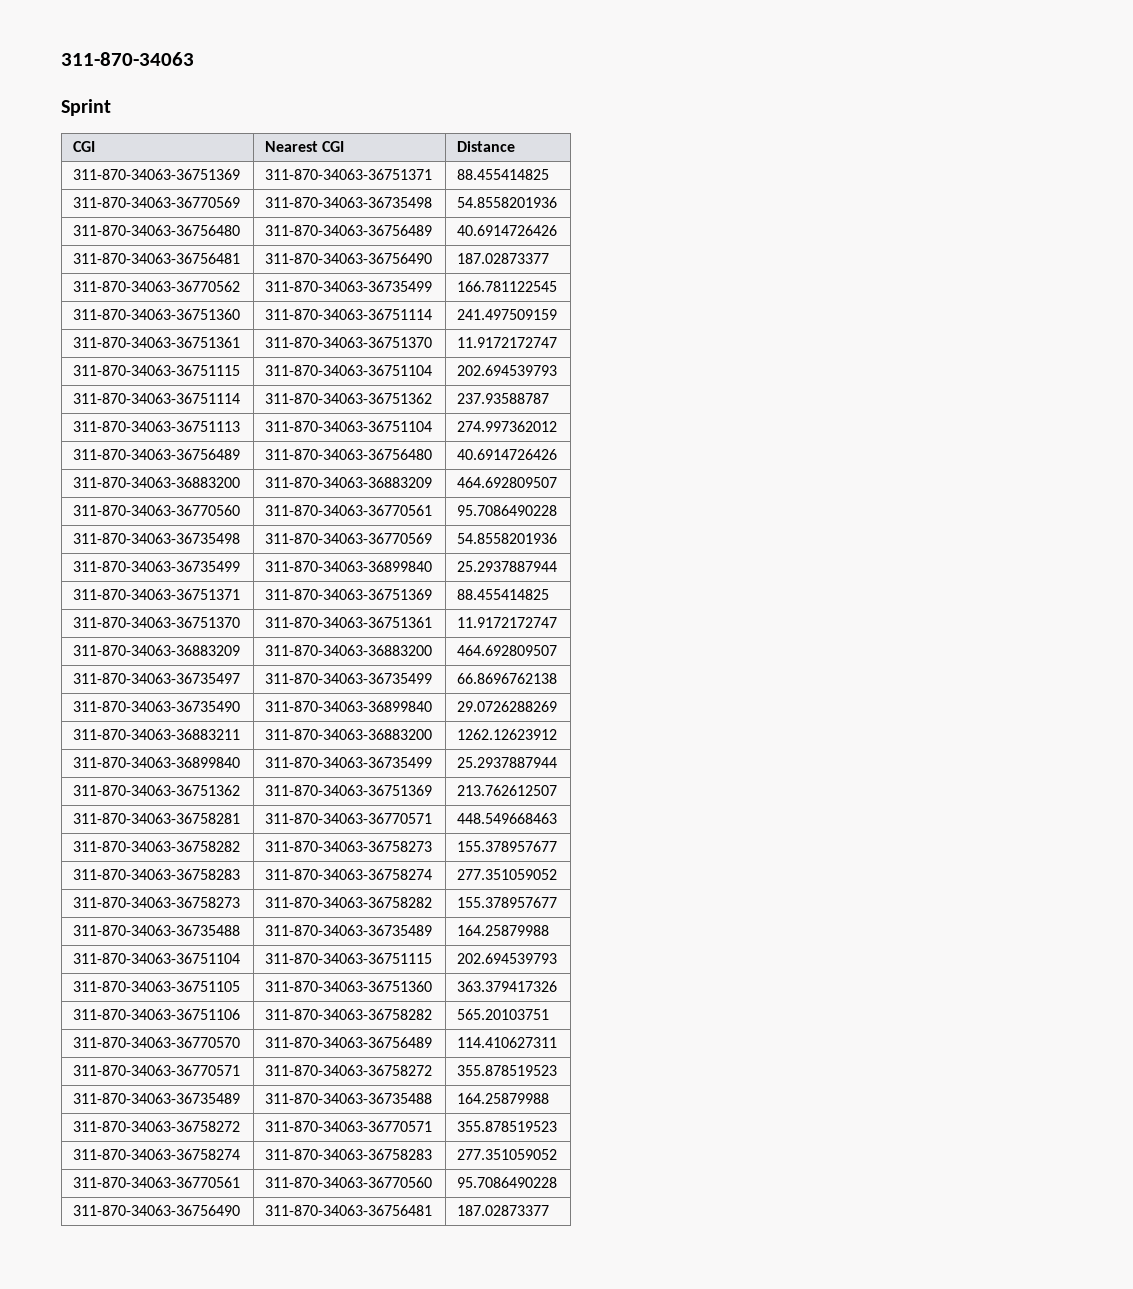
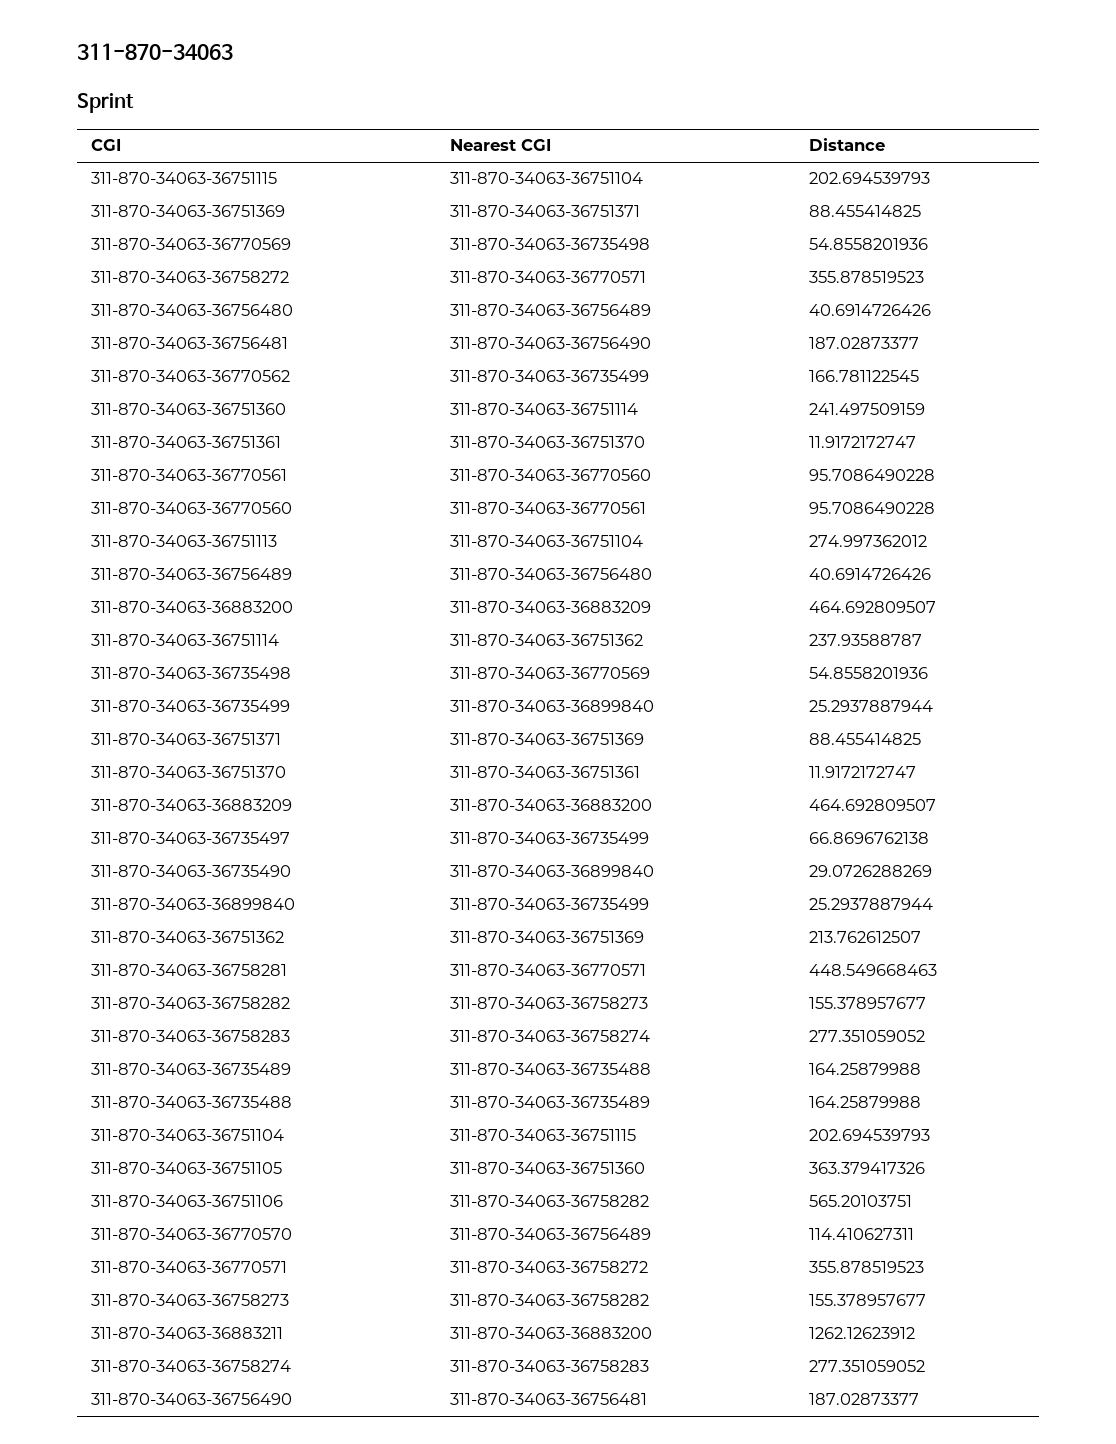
(516, 146) none -> [90,172,277,184] [449,172,643,184] [808,172,930,184] // 311-870-34063-36751115 | 311-870-34063-36751104 | 202.694539793
(558, 202) none -> [90,271,289,283] [449,271,646,283] [808,271,924,283] // 311-870-34063-36758272 | 311-870-34063-36770571 | 355.878519523
[73,365,241,376] [265,365,433,376] [457,365,558,376] [73,393,241,404] [265,393,433,404] [457,393,550,404] 311-870-34063-36751115 | 311-870-34063-36751104 | 202.694539793 // 311-870-34063-36751114 | 311-870-34063-36751362 | 237.93588787 -> [90,469,287,481] [449,469,651,481] [808,469,935,481] [90,502,292,514] [449,502,646,514] [808,502,935,514] 311-870-34063-36770561 | 311-870-34063-36770560 | 95.7086490228 // 311-870-34063-36770560 | 311-870-34063-36770561 | 95.7086490228
[73,505,241,516] [265,505,433,516] [457,505,558,516] 311-870-34063-36770560 | 311-870-34063-36770561 | 95.7086490228 -> [90,634,279,646] [449,634,643,646] [808,634,922,646] 311-870-34063-36751114 | 311-870-34063-36751362 | 237.93588787
[73,729,241,740] [265,729,433,740] [457,729,558,740] // 311-870-34063-36883211 | 311-870-34063-36883200 | 1262.12623912 -> (932, 871) none
[73,897,241,908] [265,897,433,908] [457,897,558,908] 311-870-34063-36758273 | 311-870-34063-36758282 | 155.378957677 -> [90,1063,291,1075] [449,1063,651,1075] [808,1063,921,1075] 311-870-34063-36735489 | 311-870-34063-36735488 | 164.25879988
[73,1093,241,1104] [265,1093,433,1104] [457,1093,550,1104] [73,1121,241,1132] [265,1121,433,1132] [457,1121,558,1132] 311-870-34063-36735489 | 311-870-34063-36735488 | 164.25879988 // 311-870-34063-36758272 | 311-870-34063-36770571 | 355.878519523 -> [90,1294,289,1306] [449,1294,649,1306] [808,1294,926,1306] [90,1327,283,1339] [449,1327,652,1339] [808,1327,915,1339] 311-870-34063-36758273 | 311-870-34063-36758282 | 155.378957677 // 311-870-34063-36883211 | 311-870-34063-36883200 | 1262.12623912
[73,1177,241,1188] [265,1177,433,1188] [457,1177,558,1188] // 311-870-34063-36770561 | 311-870-34063-36770560 | 95.7086490228 -> (925, 1366) none

